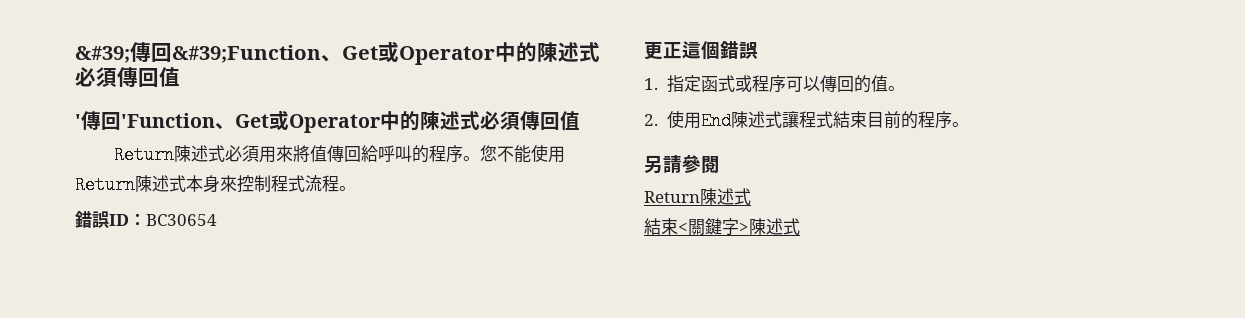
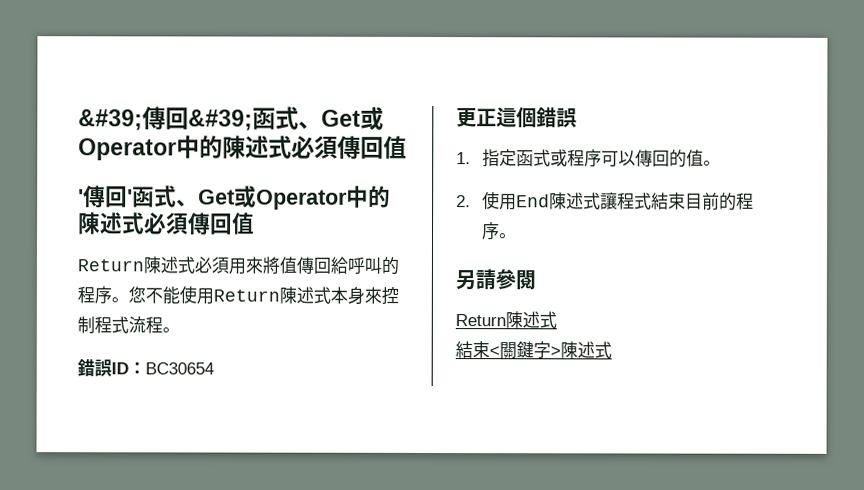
[172,45,321,63] &#39;Function -> [188,106,299,131] &#39;函式
[121,113,215,128] 'Function -> [127,185,177,208] '函式

